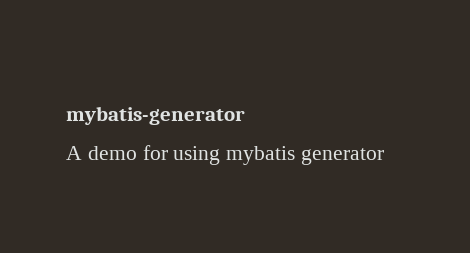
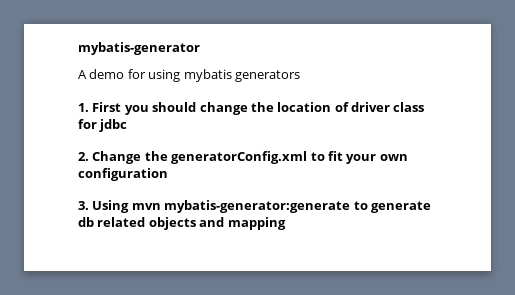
[301,148,385,165] generator -> [234,70,300,82] [78,102,425,115] [78,119,128,132] [78,151,408,164] [78,168,168,181] [78,200,431,213] [78,217,286,230] generators // 1. First you should change the location of driver class for jdbc // 2. Change the generatorConfig.xml to fit your own configuration // 3. Using mvn mybatis-generator:generate to generate db related objects and mapping

